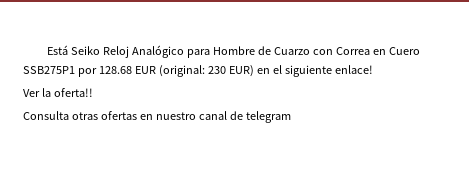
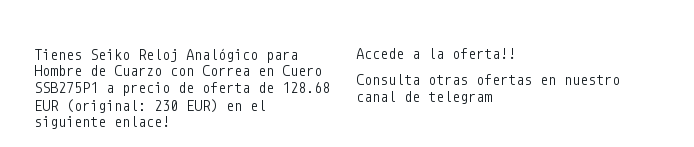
[47,45,69,55] Está -> [34,49,82,60] Tienes
[77,68,97,77] por -> [106,82,274,96] a precio de oferta de
[23,89,40,97] Ver -> [356,48,420,59] Accede a

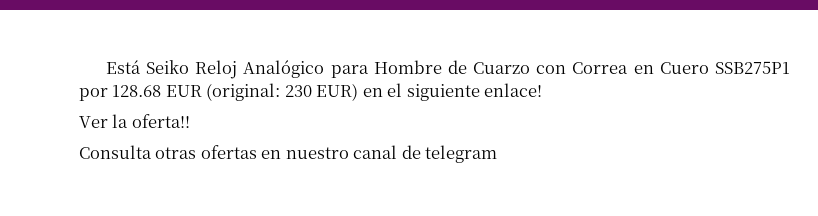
[34,49,82,60] Tienes -> [105,60,141,74] Está
[106,82,274,96] a precio de oferta de -> [79,88,108,101] por
[356,48,420,59] Accede a -> [79,116,108,128] Ver

